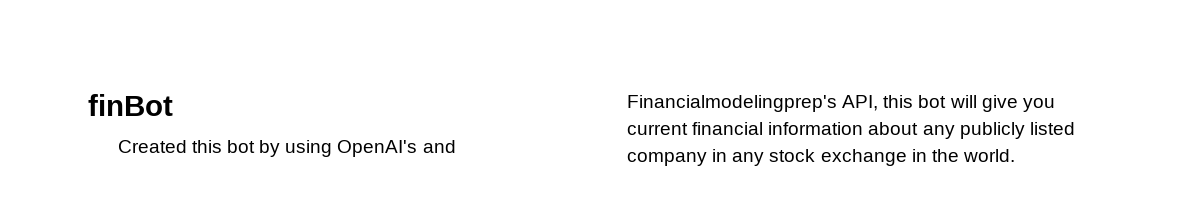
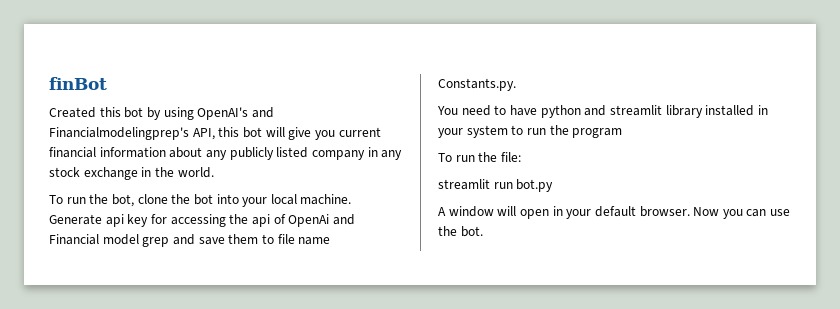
(1015, 155) none -> [49,194,352,207] [49,214,355,227] [49,234,331,247] [438,78,516,91] [437,105,768,118] [438,125,623,138] [438,152,521,162] [438,179,554,192] [438,206,791,219] [438,226,483,237] // To run the bot, clone the bot into your local machine. Generate api key for accessing the api of OpenAi and Financial model grep and save them to file name Constants.py. // You need to have python and streamlit library installed in your system to run the program // To run the file: // streamlit run bot.py // A window will open in your default browser. Now you can use the bot.

